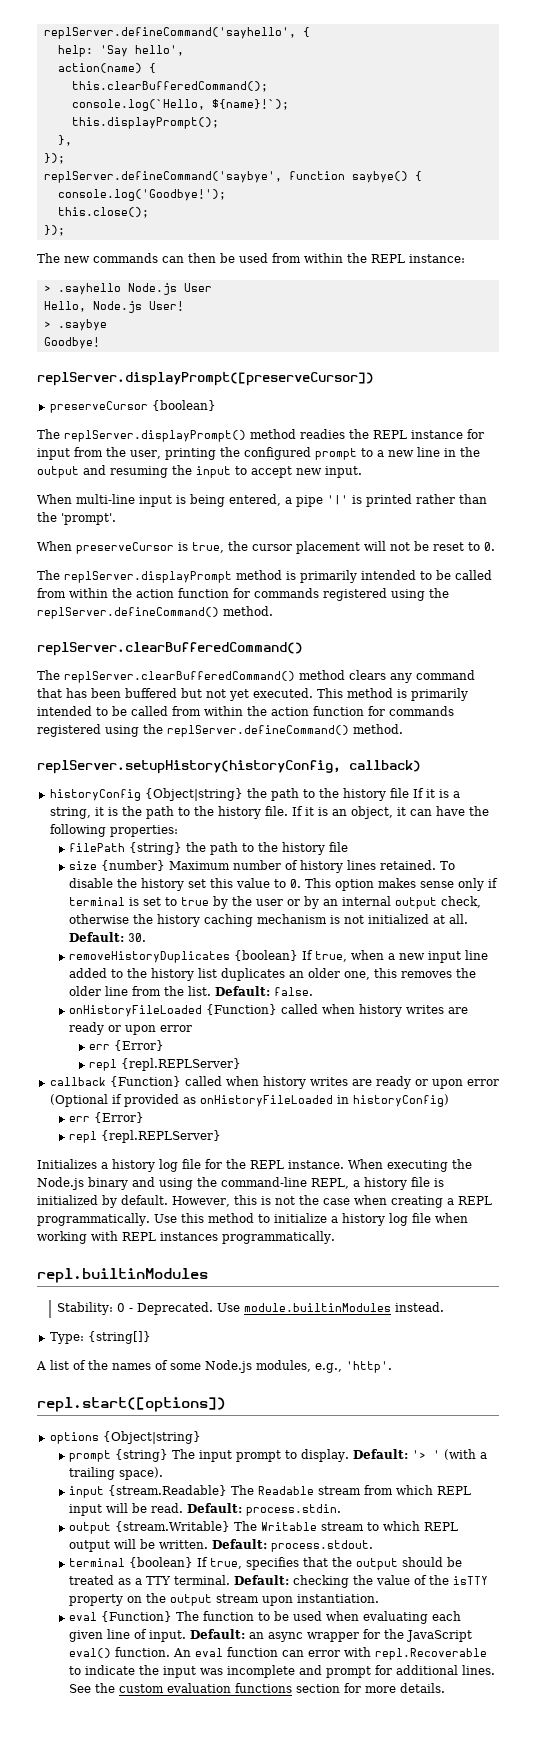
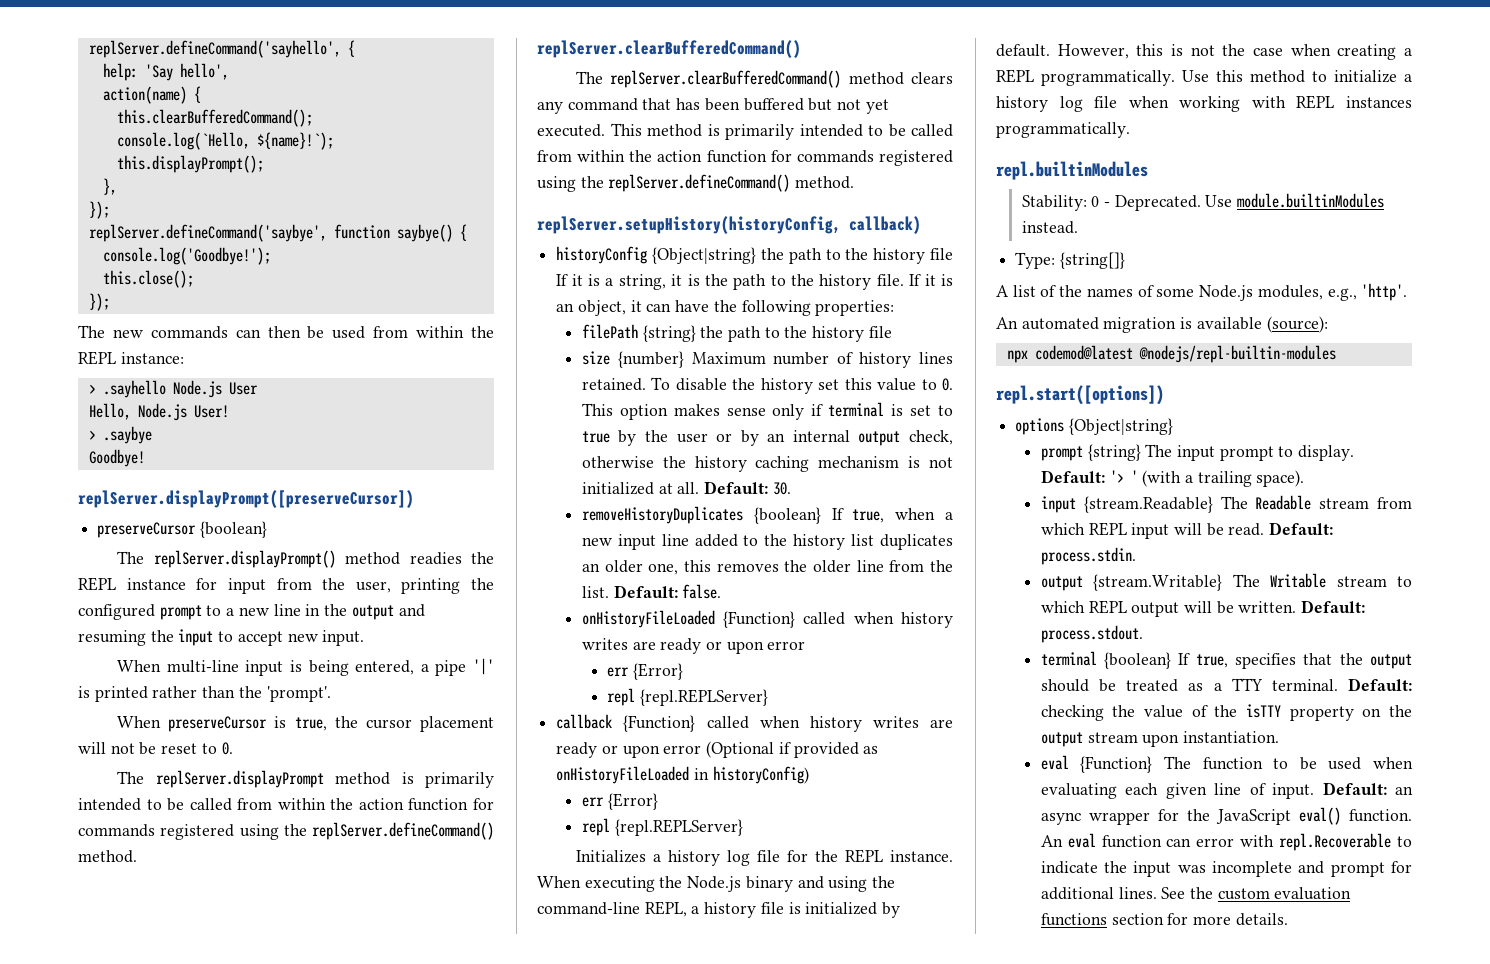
(392, 1367) none -> [996,316,1328,333] [1006,345,1336,363] // An automated migration is available (source): // npx codemod@latest @nodejs/repl-builtin-modules

